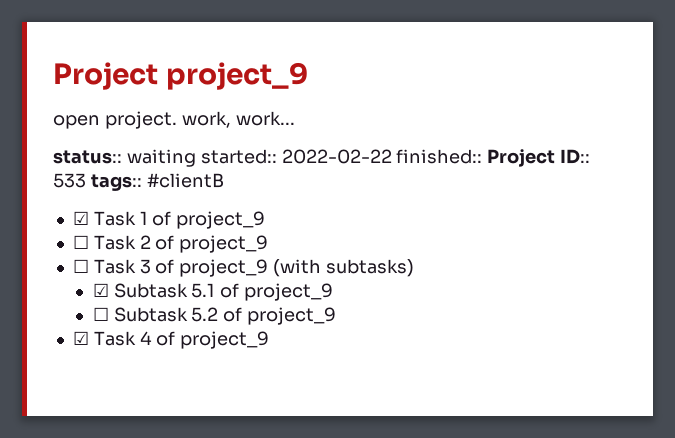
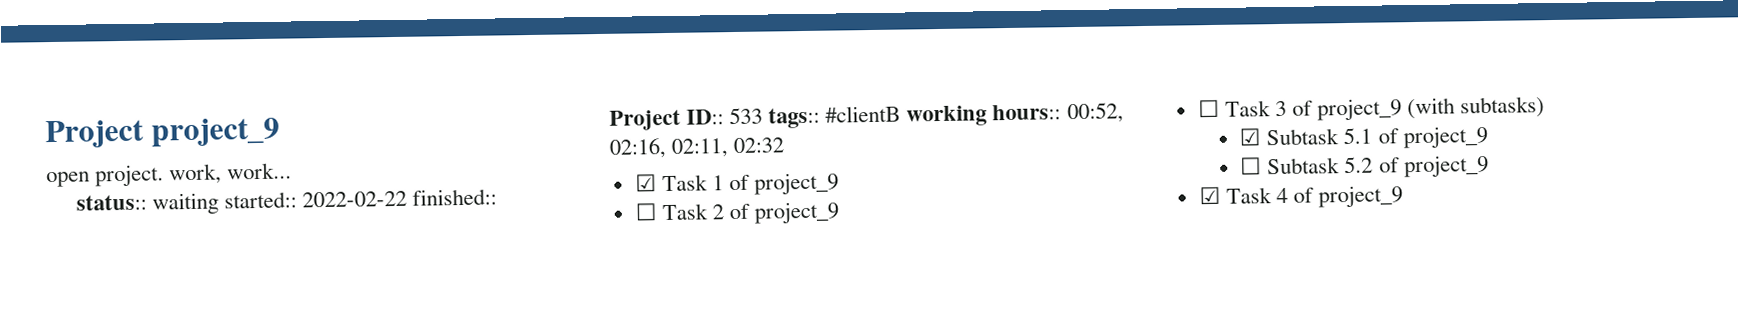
(224, 180) none -> [906,102,1124,127] [609,137,785,159] working hours:: 00:52, 02:16, 02:11, 02:32

